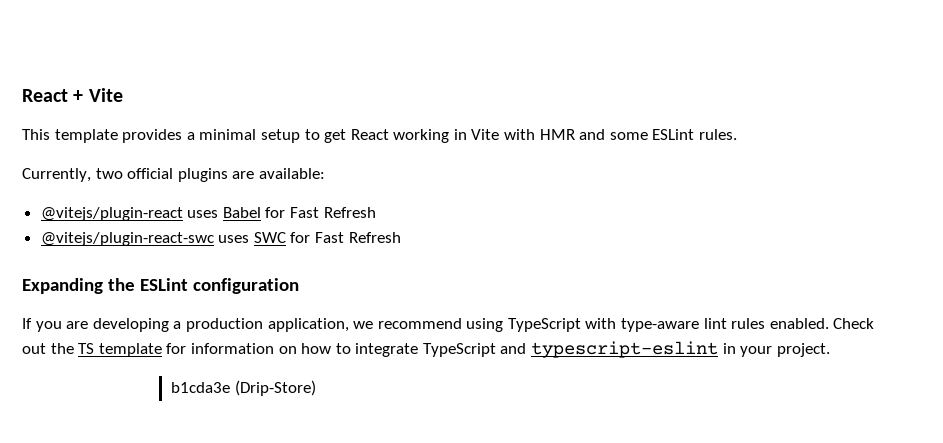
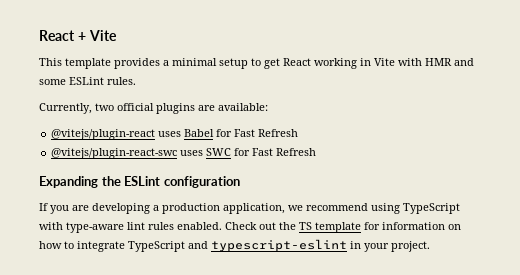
[171,380,316,396] // b1cda3e (Drip-Store) -> (430, 246) none

